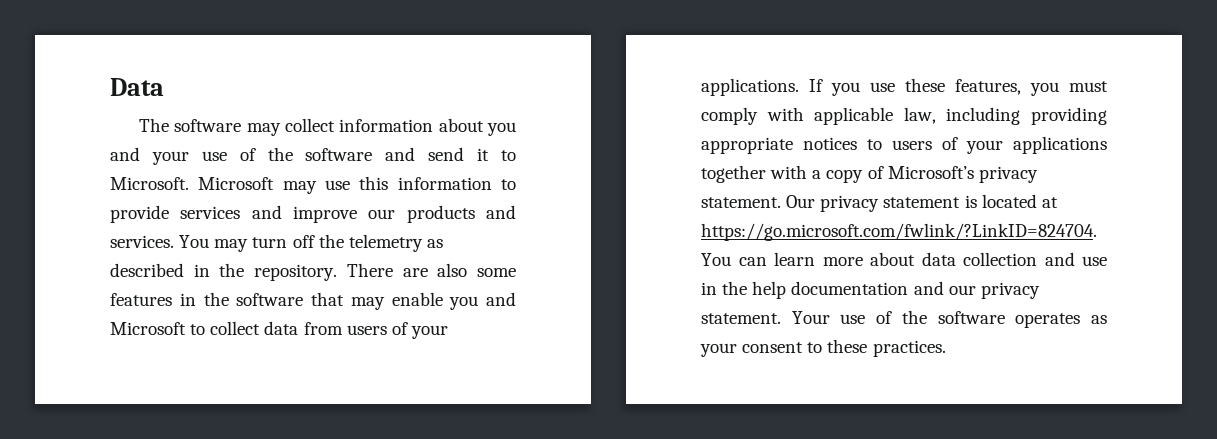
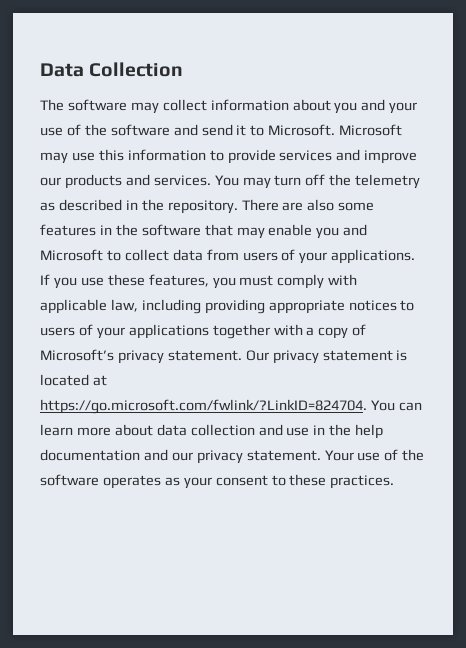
(164, 87) none -> [89,62,184,77] Collection

